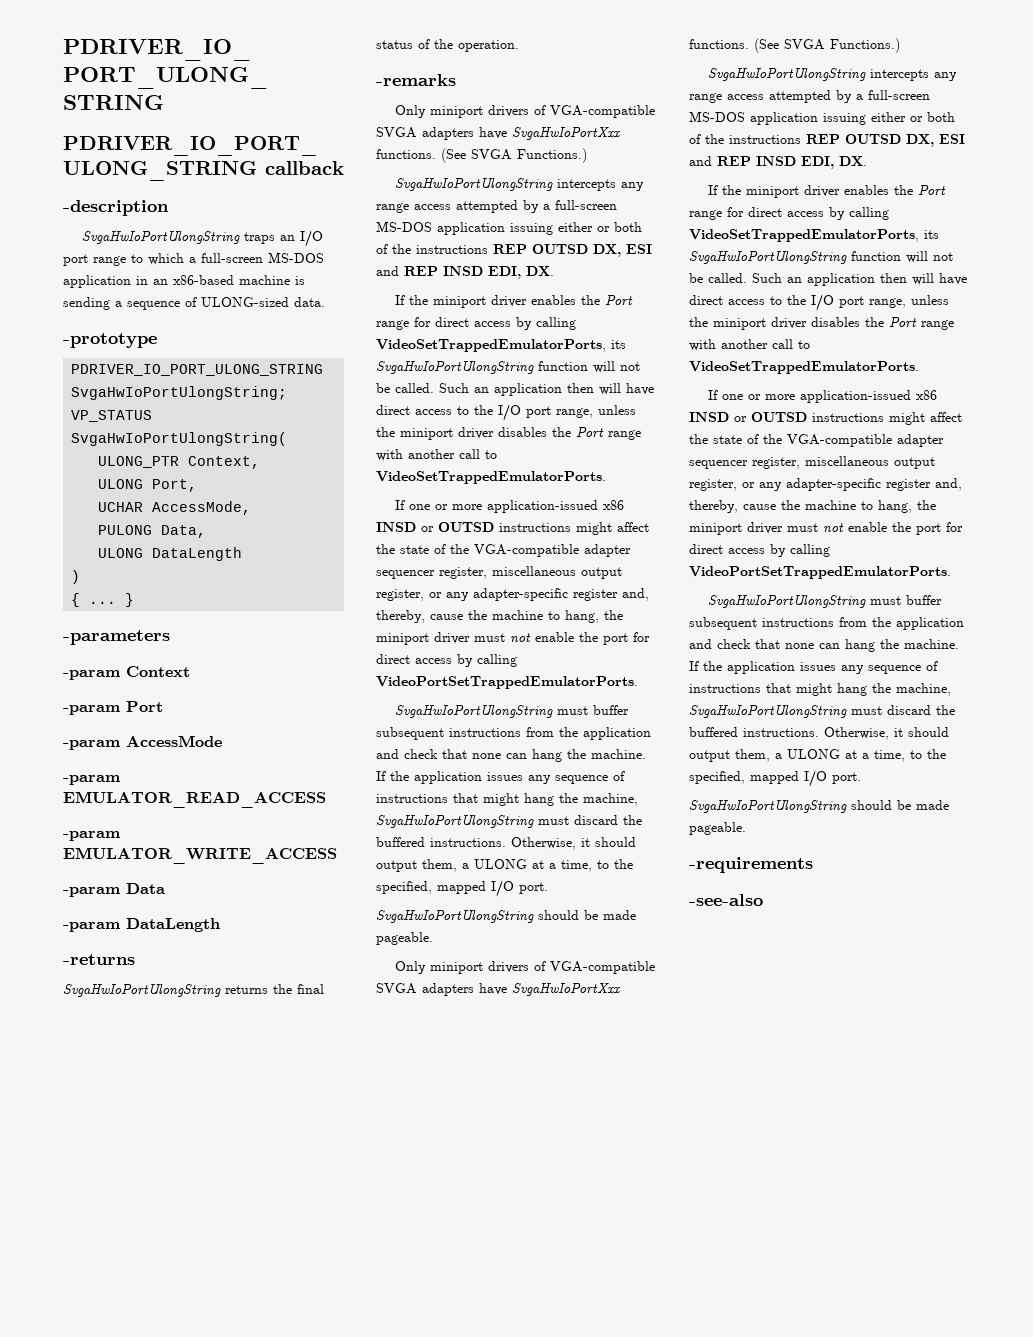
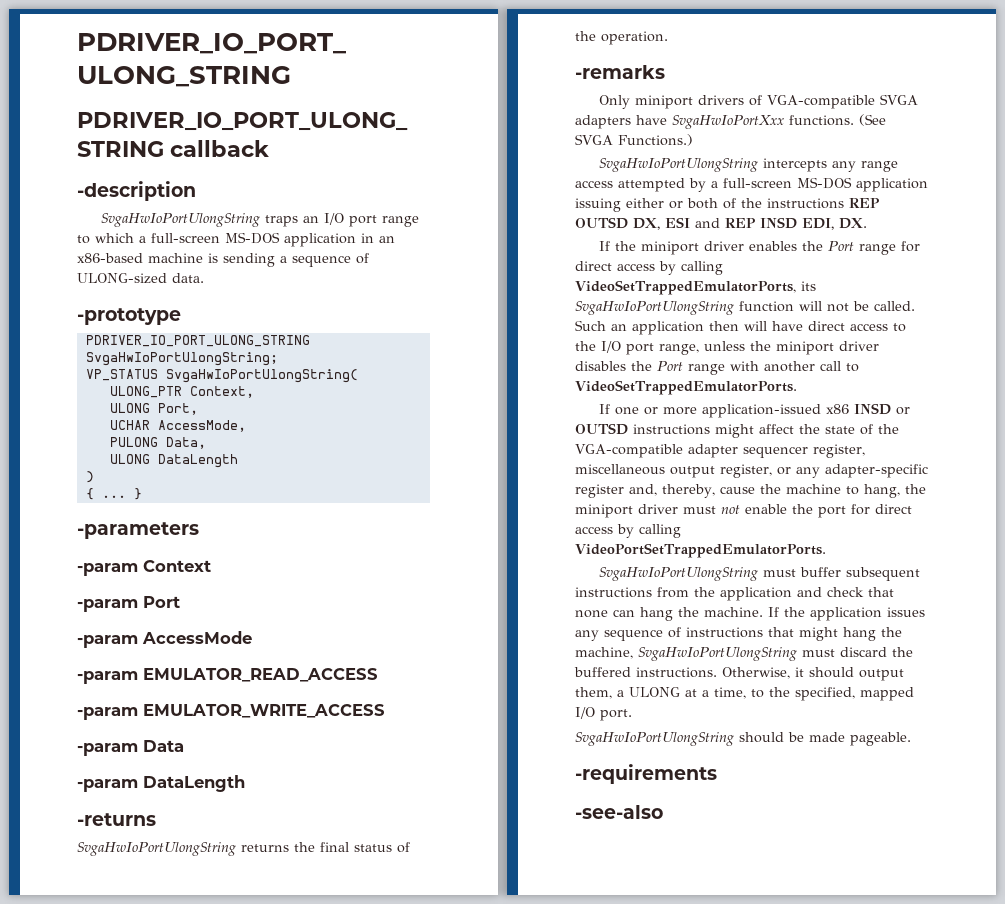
[394,961,655,974] [376,983,621,996] [689,38,900,53] [707,68,957,81] [689,90,930,103] [689,111,955,125] [689,134,965,147] [689,156,867,169] [707,185,946,198] [689,207,889,220] [689,229,939,242] [689,251,953,264] [689,273,967,286] [689,294,949,311] [689,317,954,330] [689,339,810,351] [689,361,919,374] [707,390,937,403] [689,412,962,425] [689,434,944,447] [689,456,935,469] [689,478,962,491] [689,500,936,513] [689,522,963,535] [689,544,830,557] [689,566,951,579] [707,595,942,608] [689,617,964,630] [689,639,959,652] [689,661,938,674] [689,683,951,696] [689,705,955,718] [689,727,949,740] [689,749,946,762] [689,770,861,787] [689,800,949,813] [689,822,746,835] // Only miniport drivers of VGA-compatible SVGA adapters have SvgaHwIoPortXxx functions. (See SVGA Functions.) // SvgaHwIoPortUlongString intercepts any range access attempted by a full-screen MS-DOS application issuing either or both of the instructions REP OUTSD DX, ESI and REP INSD EDI, DX. // If the miniport driver enables the Port range for direct access by calling VideoSetTrappedEmulatorPorts, its SvgaHwIoPortUlongString function will not be called. Such an application then will have direct access to the I/O port range, unless the miniport driver disables the Port range with another call to VideoSetTrappedEmulatorPorts. // If one or more application-issued x86 INSD or OUTSD instructions might affect the state of the VGA-compatible adapter sequencer register, miscellaneous output register, or any adapter-specific register and, thereby, cause the machine to hang, the miniport driver must not enable the port for direct access by calling VideoPortSetTrappedEmulatorPorts. // SvgaHwIoPortUlongString must buffer subsequent instructions from the application and check that none can hang the machine. If the application issues any sequence of instructions that might hang the machine, SvgaHwIoPortUlongString must discard the buffered instructions. Otherwise, it should output them, a ULONG at a time, to the specified, mapped I/O port. // SvgaHwIoPortUlongString should be made pageable. -> (911, 739) none

